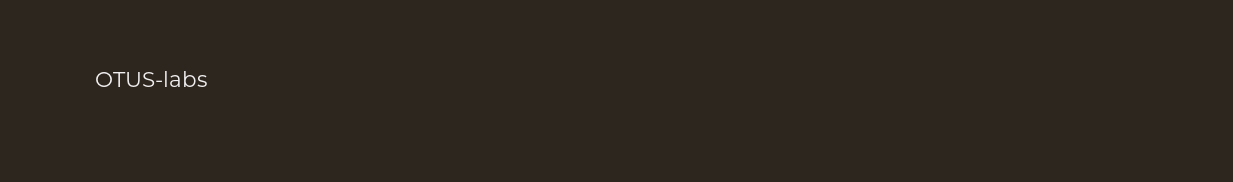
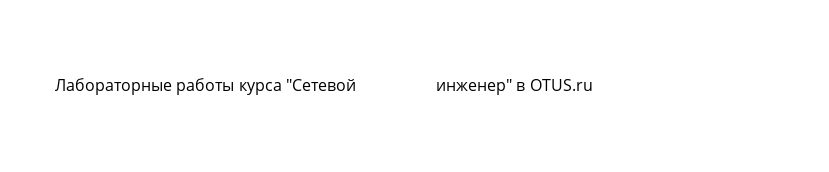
[95,71,208,87] OTUS-labs -> [55,78,593,95] Лабораторные работы курса "Сетевой инженер" в OTUS.ru

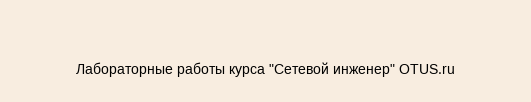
[516,82,526,91] в -> (395, 70) none

